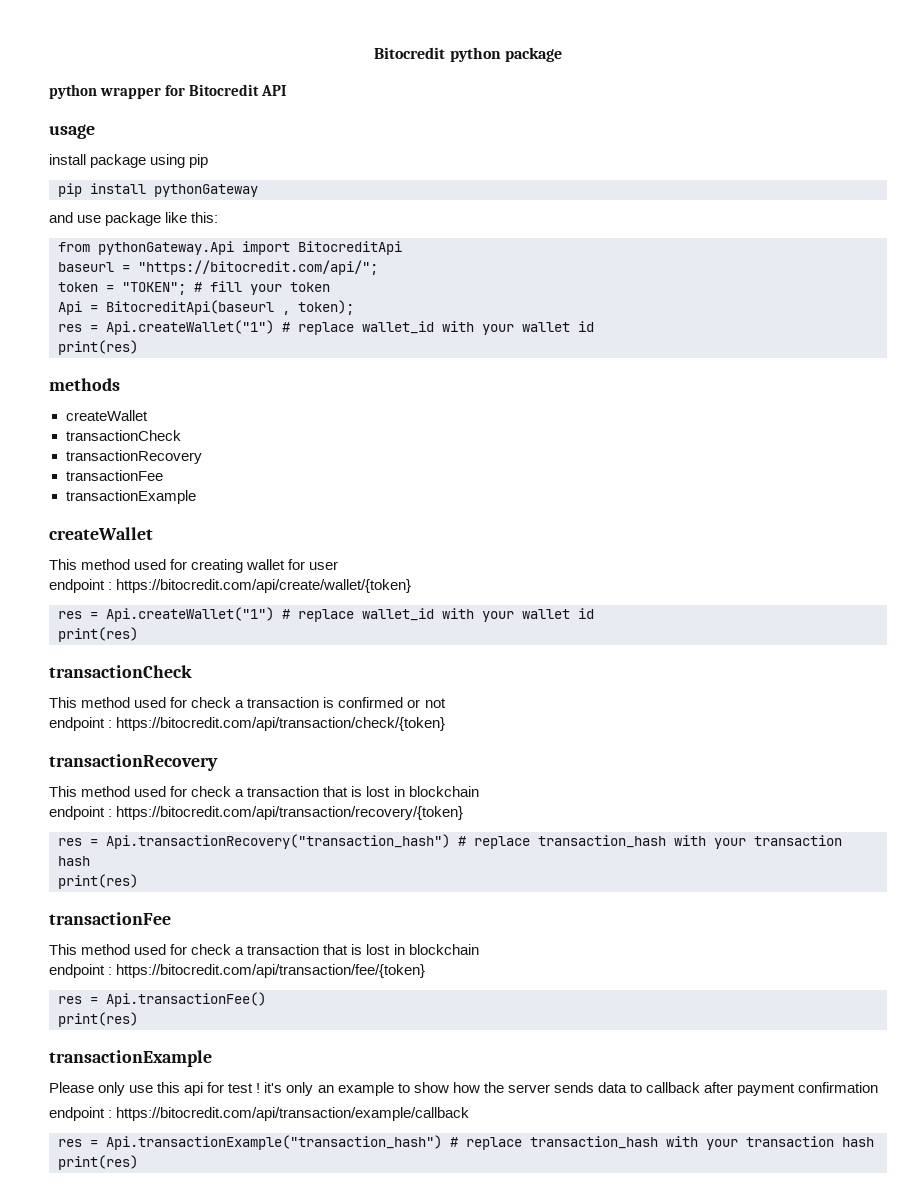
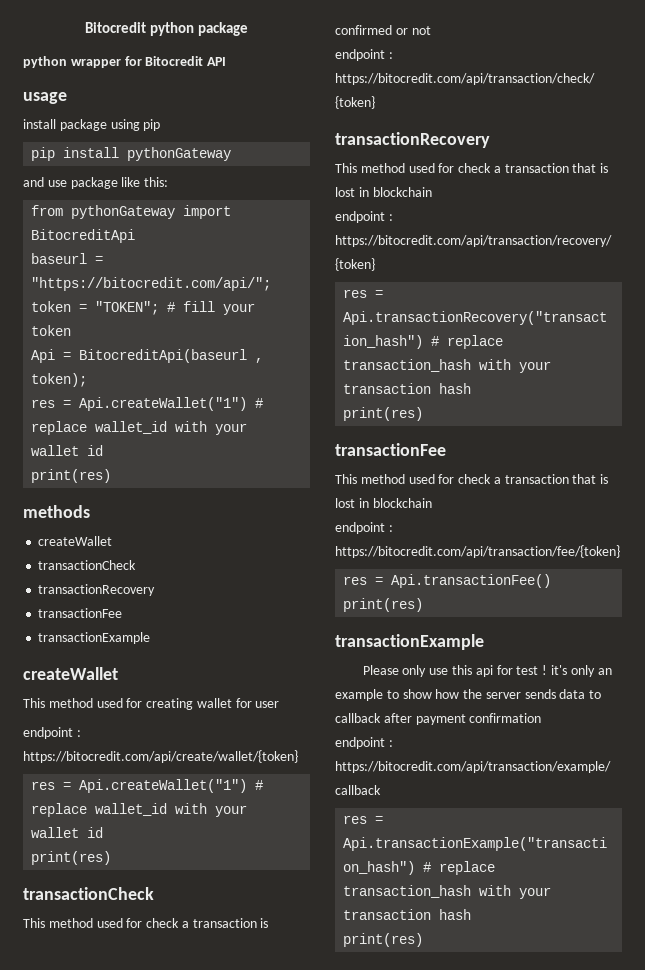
[98,241,234,255] pythonGateway.Api -> [71,205,176,219] pythonGateway

